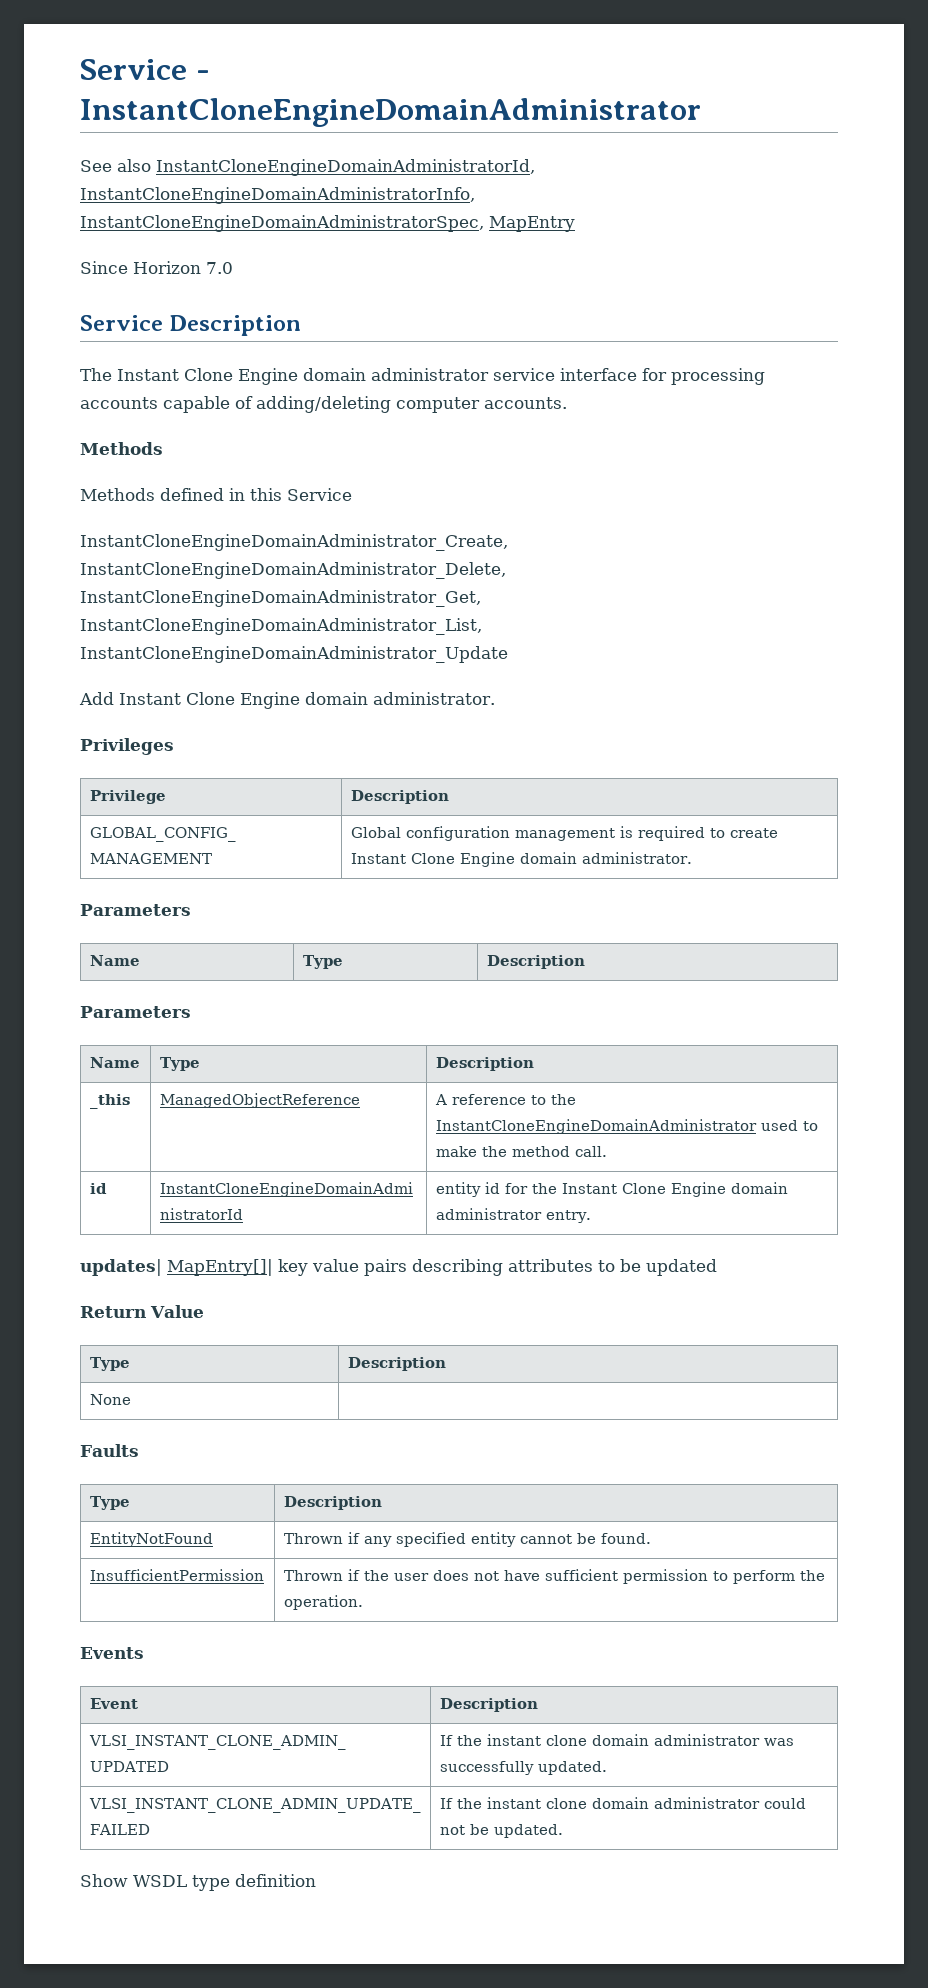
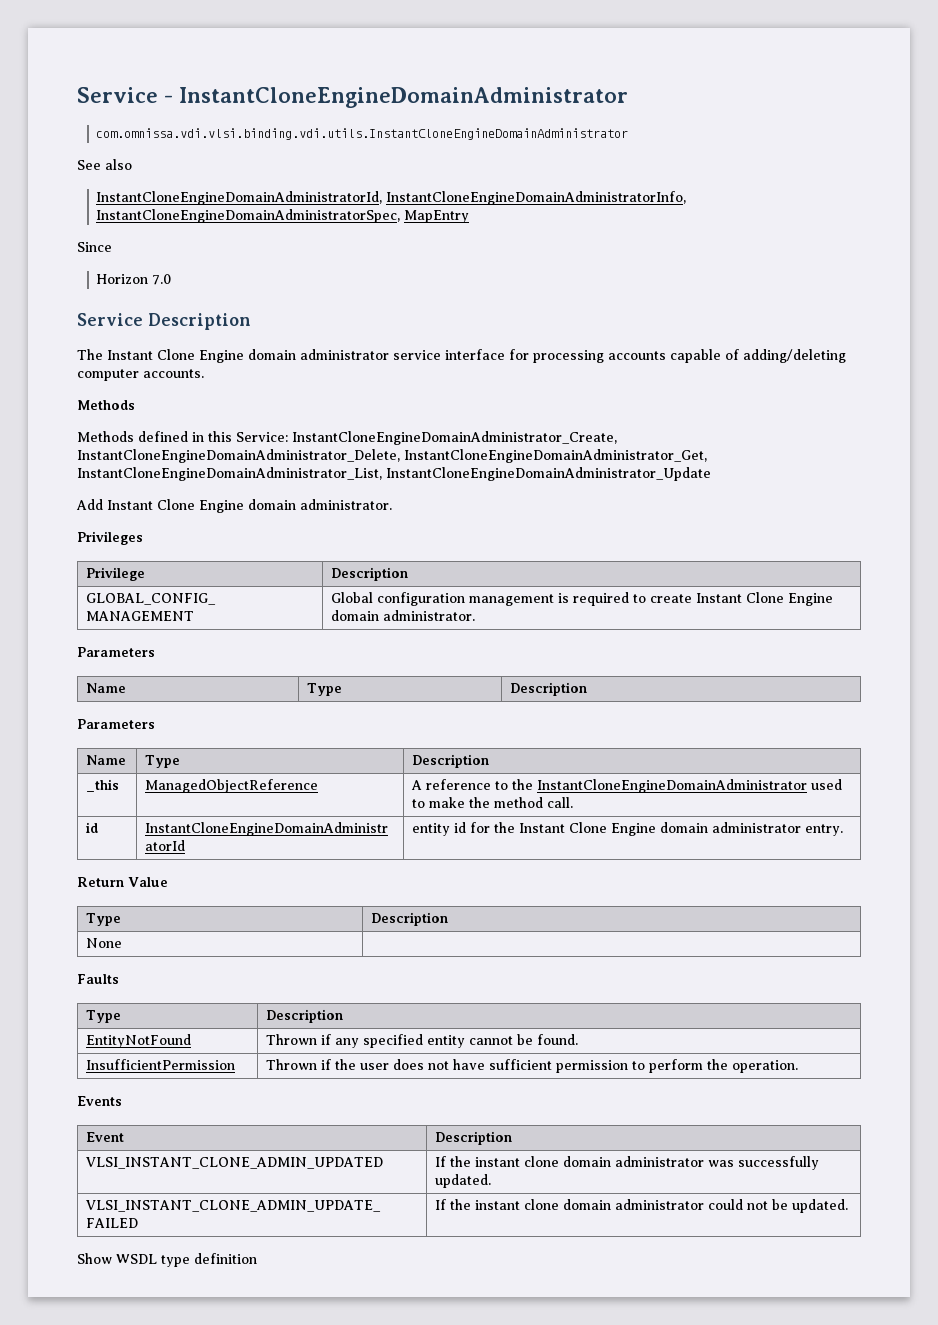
(701, 112) none -> [96,128,629,140] // com.omnissa.vdi.vlsi.binding.vdi.utils.InstantCloneEngineDomainAdministrator
(151, 165) none -> (132, 164) //
(128, 267) none -> (112, 247) //
[287,488,352,501] Service // -> [236,432,288,442] Service:
[80,1259,717,1276] // updates| MapEntry[]| key value pairs describing attributes to be updated -> (844, 830) none

